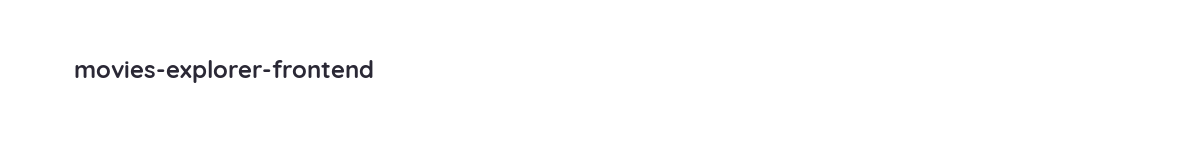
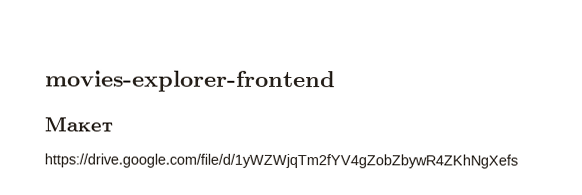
(374, 71) none -> [44,116,113,132] [44,153,518,169] // Макет // https://drive.google.com/file/d/1yWZWjqTm2fYV4gZobZbywR4ZKhNgXefs

